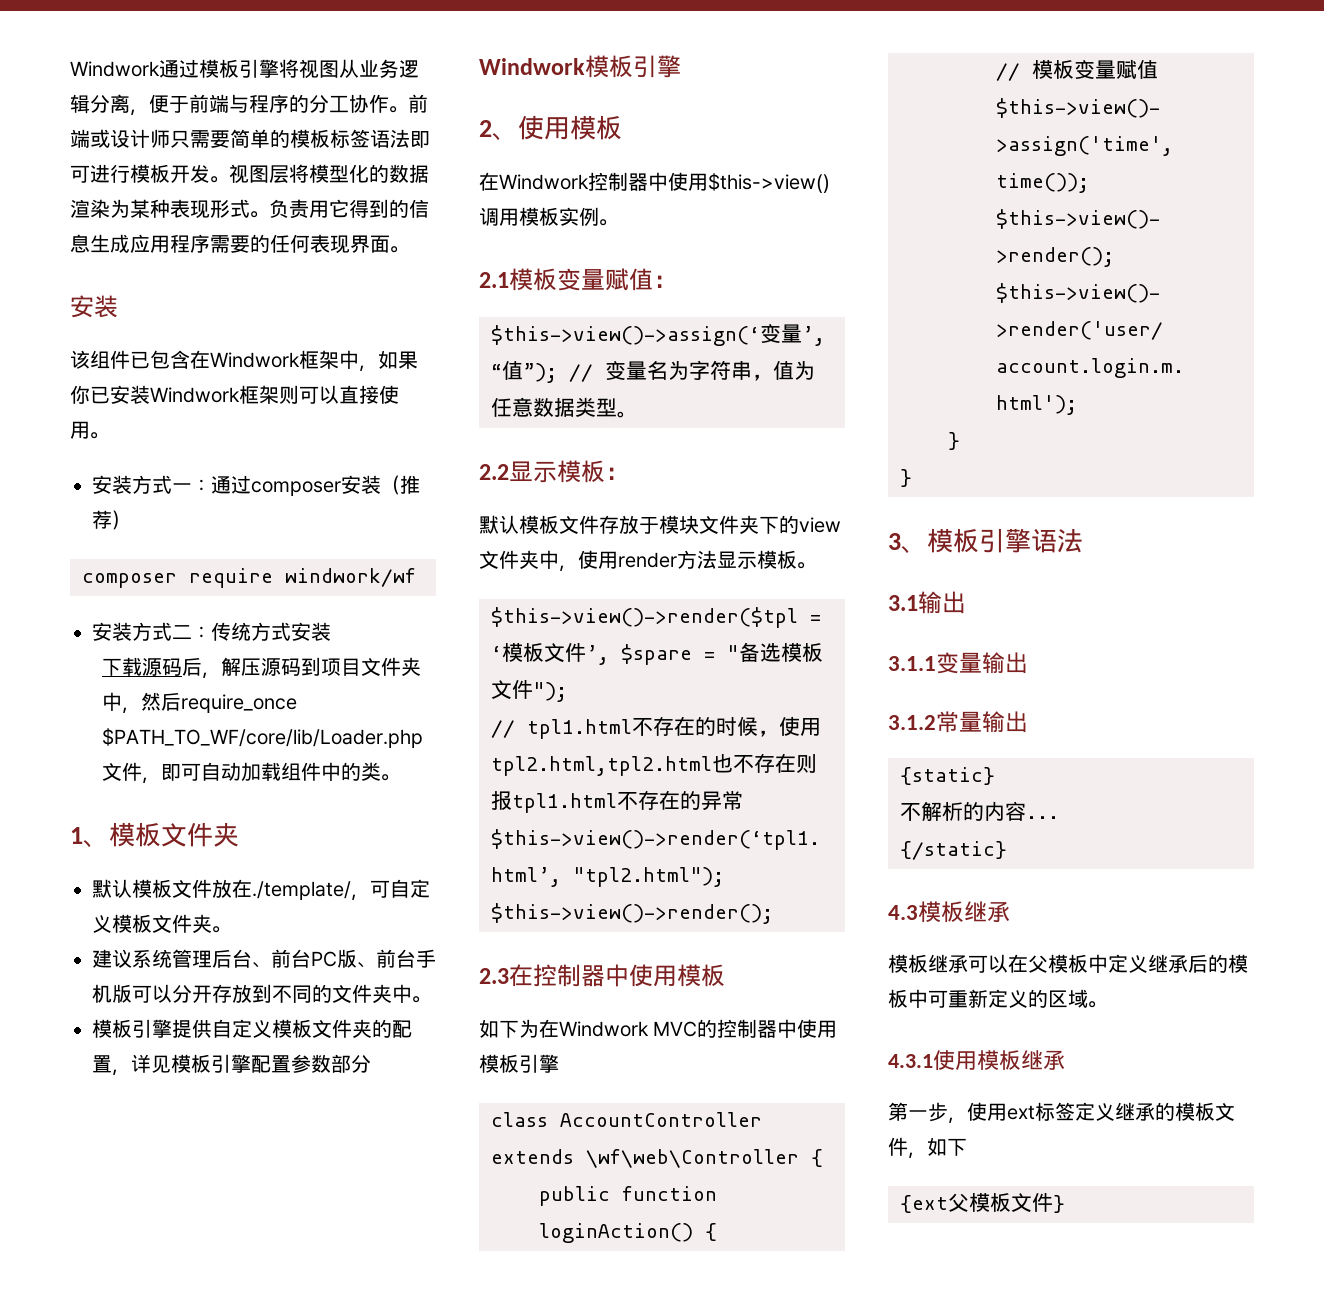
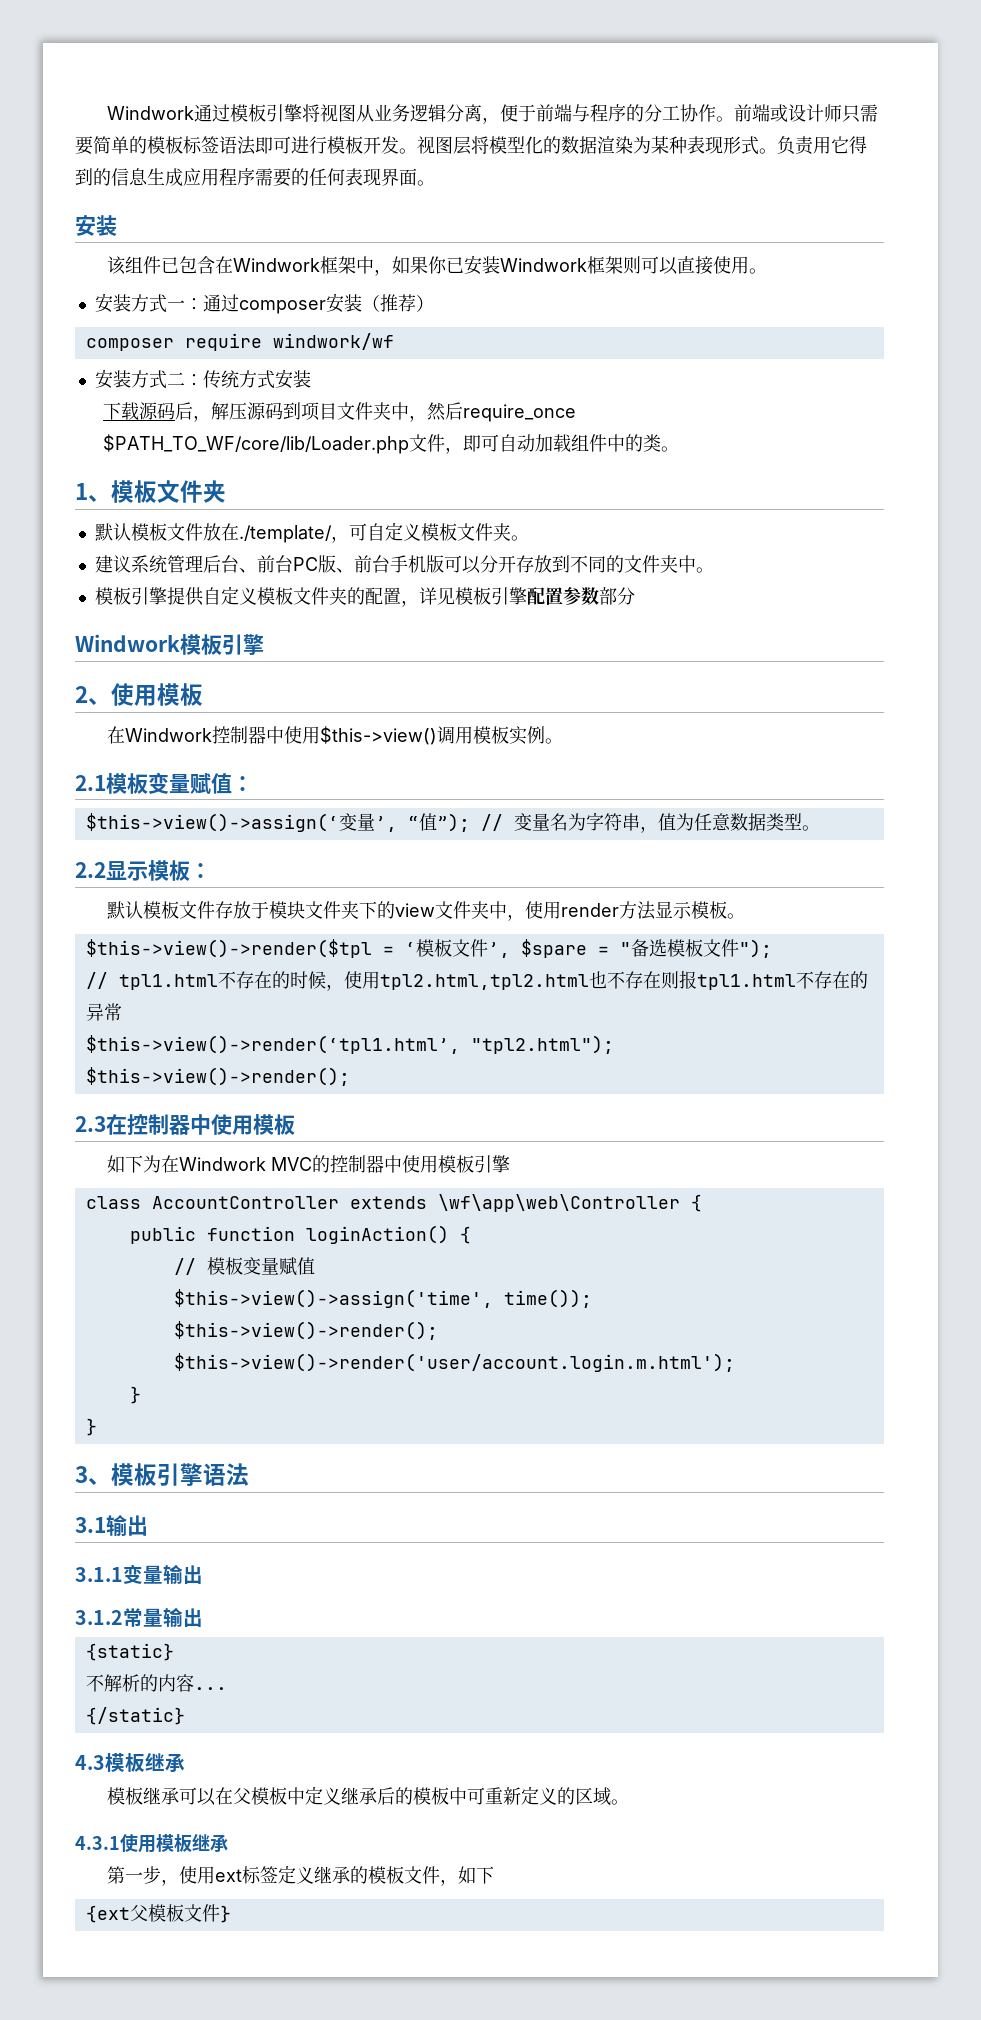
[586,1149,799,1168] \wf\web\Controller -> [437,1194,680,1212] \wf\app\web\Controller

